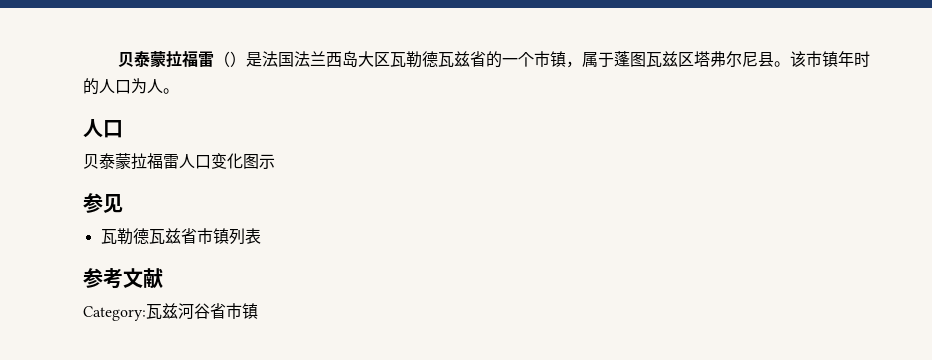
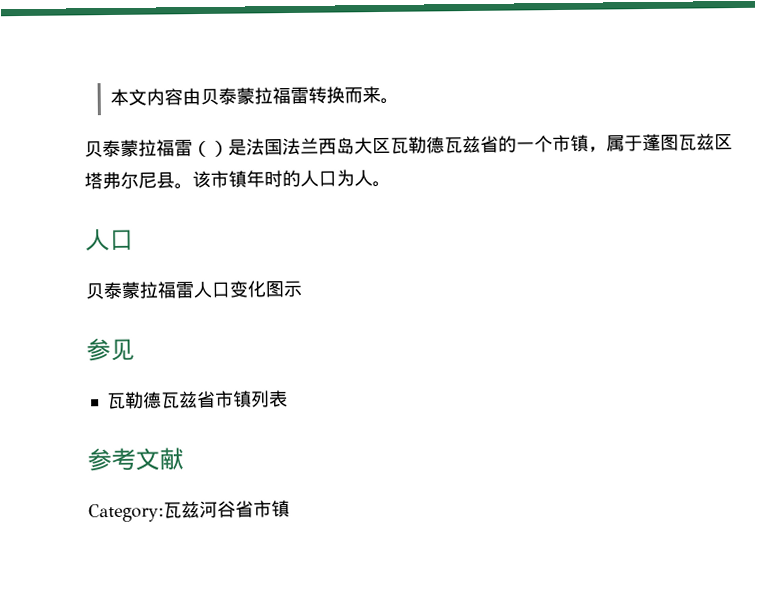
(118, 59) none -> [109,85,399,107] 本文内容由贝泰蒙拉福雷转换而来。 //

